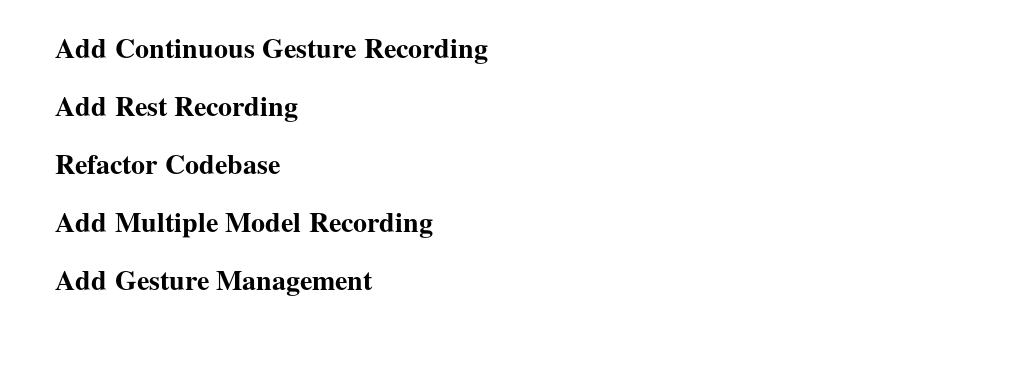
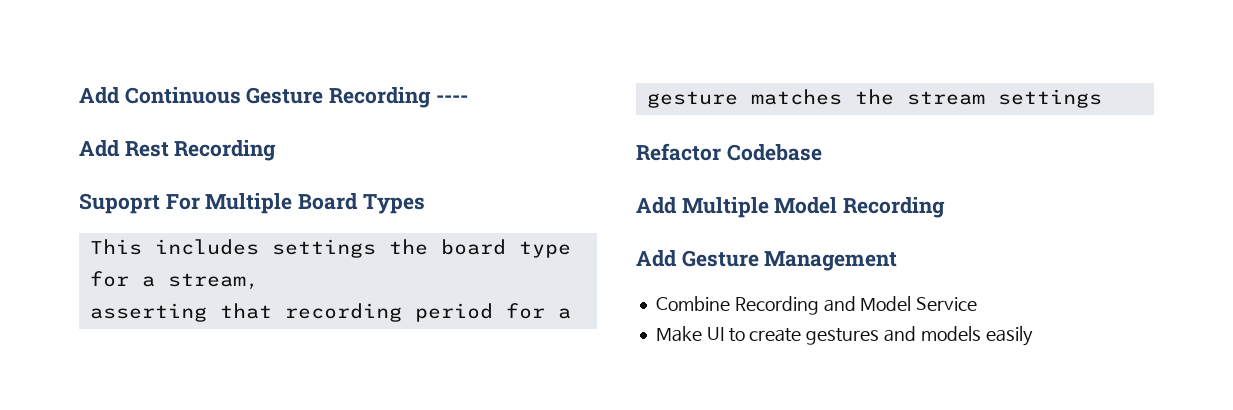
(488, 51) none -> [435,95,468,103] ----
(299, 109) none -> [79,193,425,214] [89,239,571,258] [89,271,259,290] [89,303,571,322] [646,89,1102,108] // Supoprt For Multiple Board Types // This includes settings the board type for a stream, // asserting that recording period for a gesture matches the stream settings
(374, 283) none -> [655,296,978,315] [655,326,1033,346] // Combine Recording and Model Service // Make UI to create gestures and models easily

